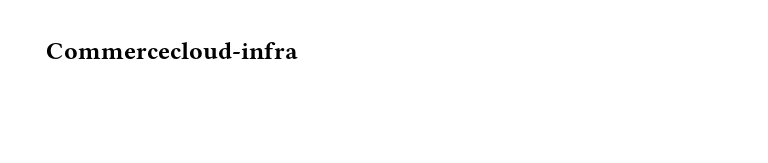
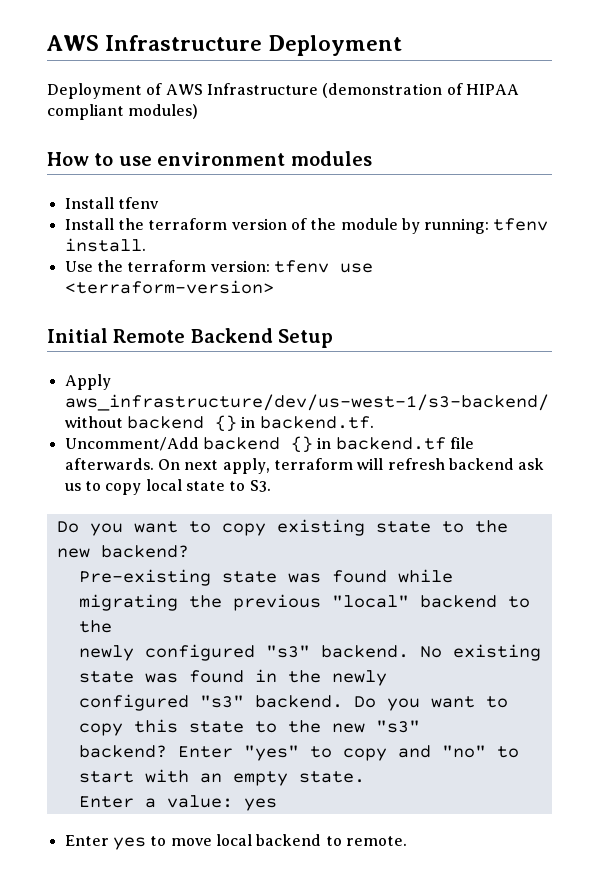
[46,42,298,59] Commercecloud-infra -> [46,35,403,56] [47,83,519,99] [47,104,199,120] [47,151,372,166] [64,197,159,209] [64,218,549,234] [64,238,146,252] [64,260,373,273] [64,280,274,294] [47,328,334,348] [64,374,111,390] [64,394,549,411] [64,415,374,432] [64,436,474,453] [64,458,545,474] [64,479,271,495] [56,519,508,536] [56,545,189,558] [78,569,453,586] [78,594,530,611] [78,620,112,633] [78,644,541,661] [78,669,387,686] [78,694,508,711] [78,719,420,736] [78,745,519,761] [78,769,365,786] [78,795,277,811] [64,834,407,850] AWS Infrastructure Deployment // Deployment of AWS Infrastructure (demonstration of HIPAA compliant modules) // How to use environment modules // Install tfenv // Install the terraform version of the module by running: tfenv install. // Use the terraform version: tfenv use <terraform-version> // Initial Remote Backend Setup // Apply aws_infrastructure/dev/us-west-1/s3-backend/ without backend {} in backend.tf. // Uncomment/Add backend {} in backend.tf file afterwards. On next apply, terraform will refresh backend ask us to copy local state to S3. // Do you want to copy existing state to the new backend? // Pre-existing state was found while migrating the previous "local" backend to the // newly configured "s3" backend. No existing state was found in the newly // configured "s3" backend. Do you want to copy this state to the new "s3" // backend? Enter "yes" to copy and "no" to start with an empty state. // Enter a value: yes // Enter yes to move local backend to remote.

